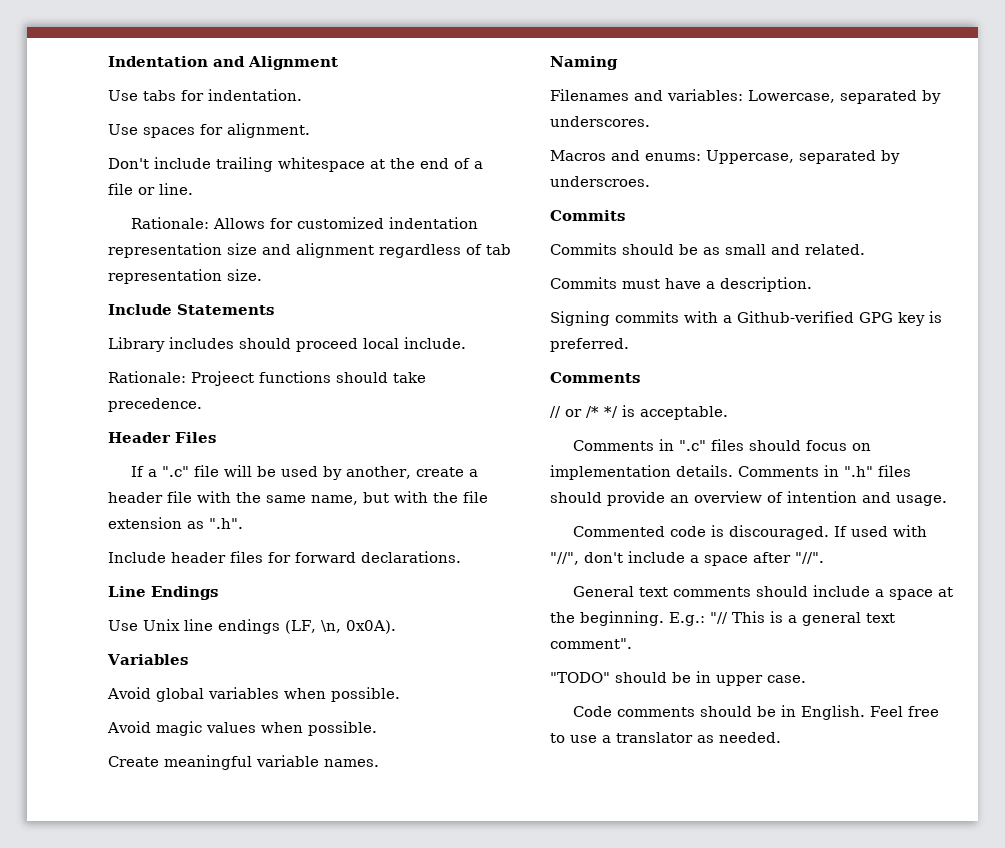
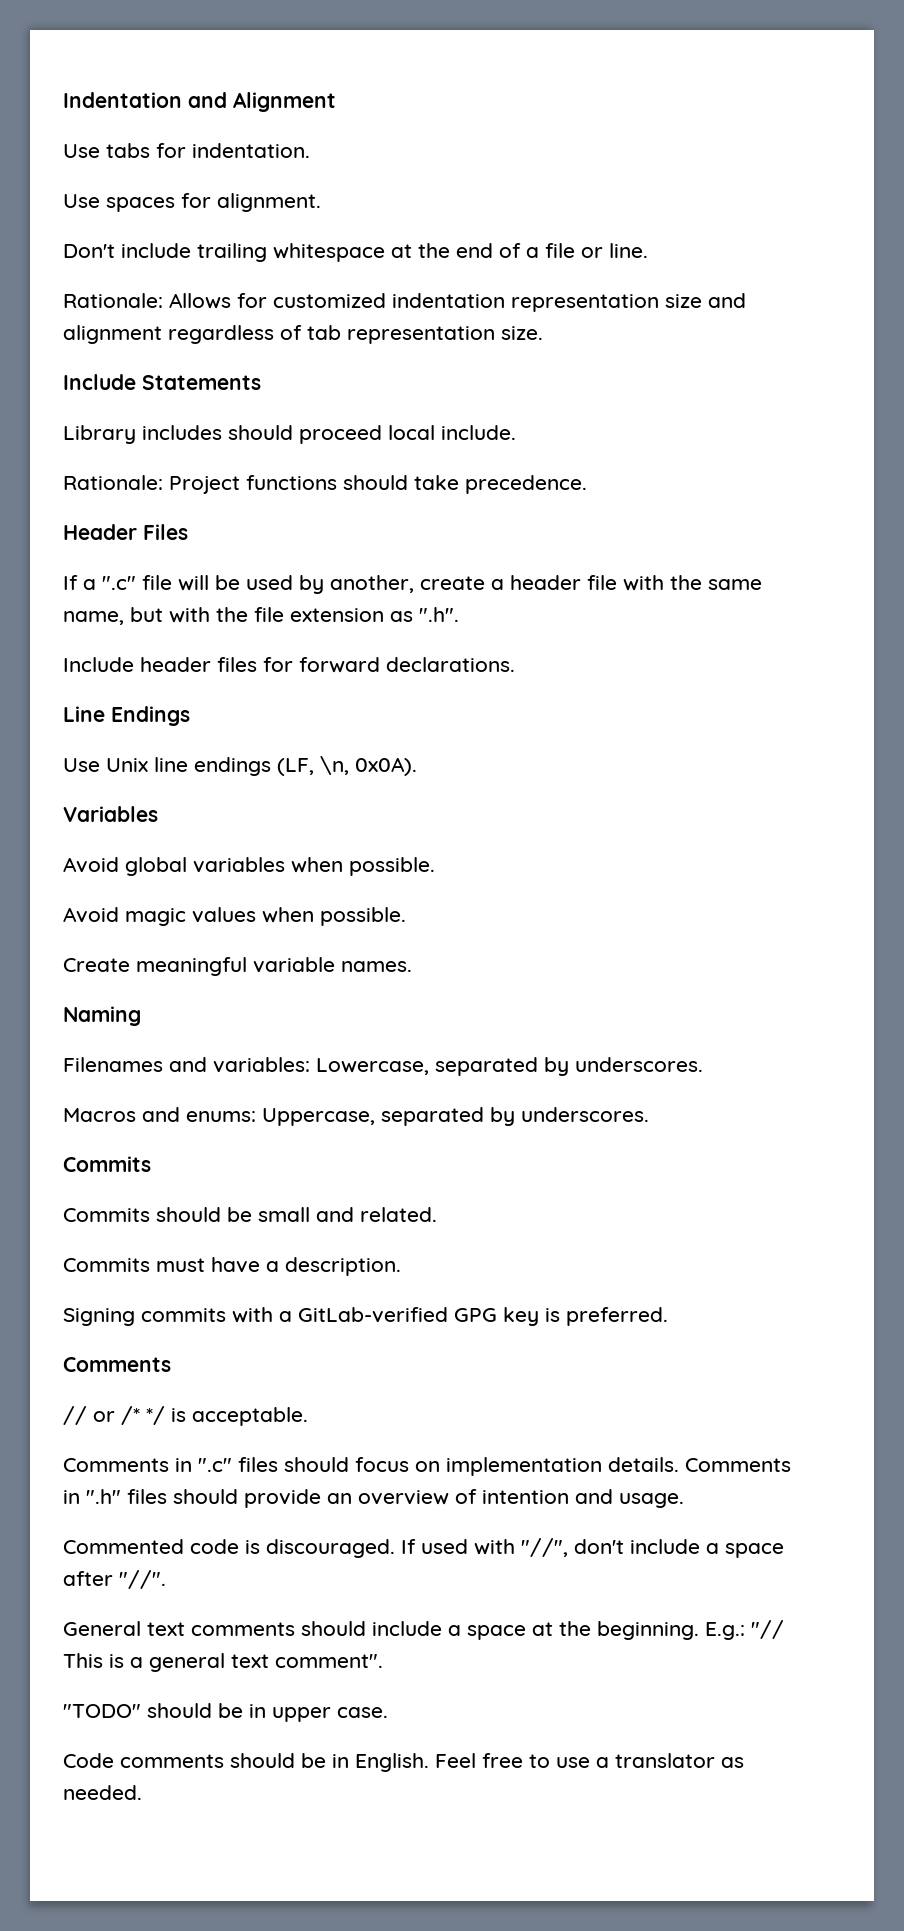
[191,371,254,386] Projeect -> [169,476,240,494] Project
[550,176,650,187] underscroes. -> [521,1107,649,1122] underscores.
[703,247,720,255] as -> (252, 1214) none
[737,311,854,323] Github-verified -> [298,1307,448,1323] GitLab-verified

